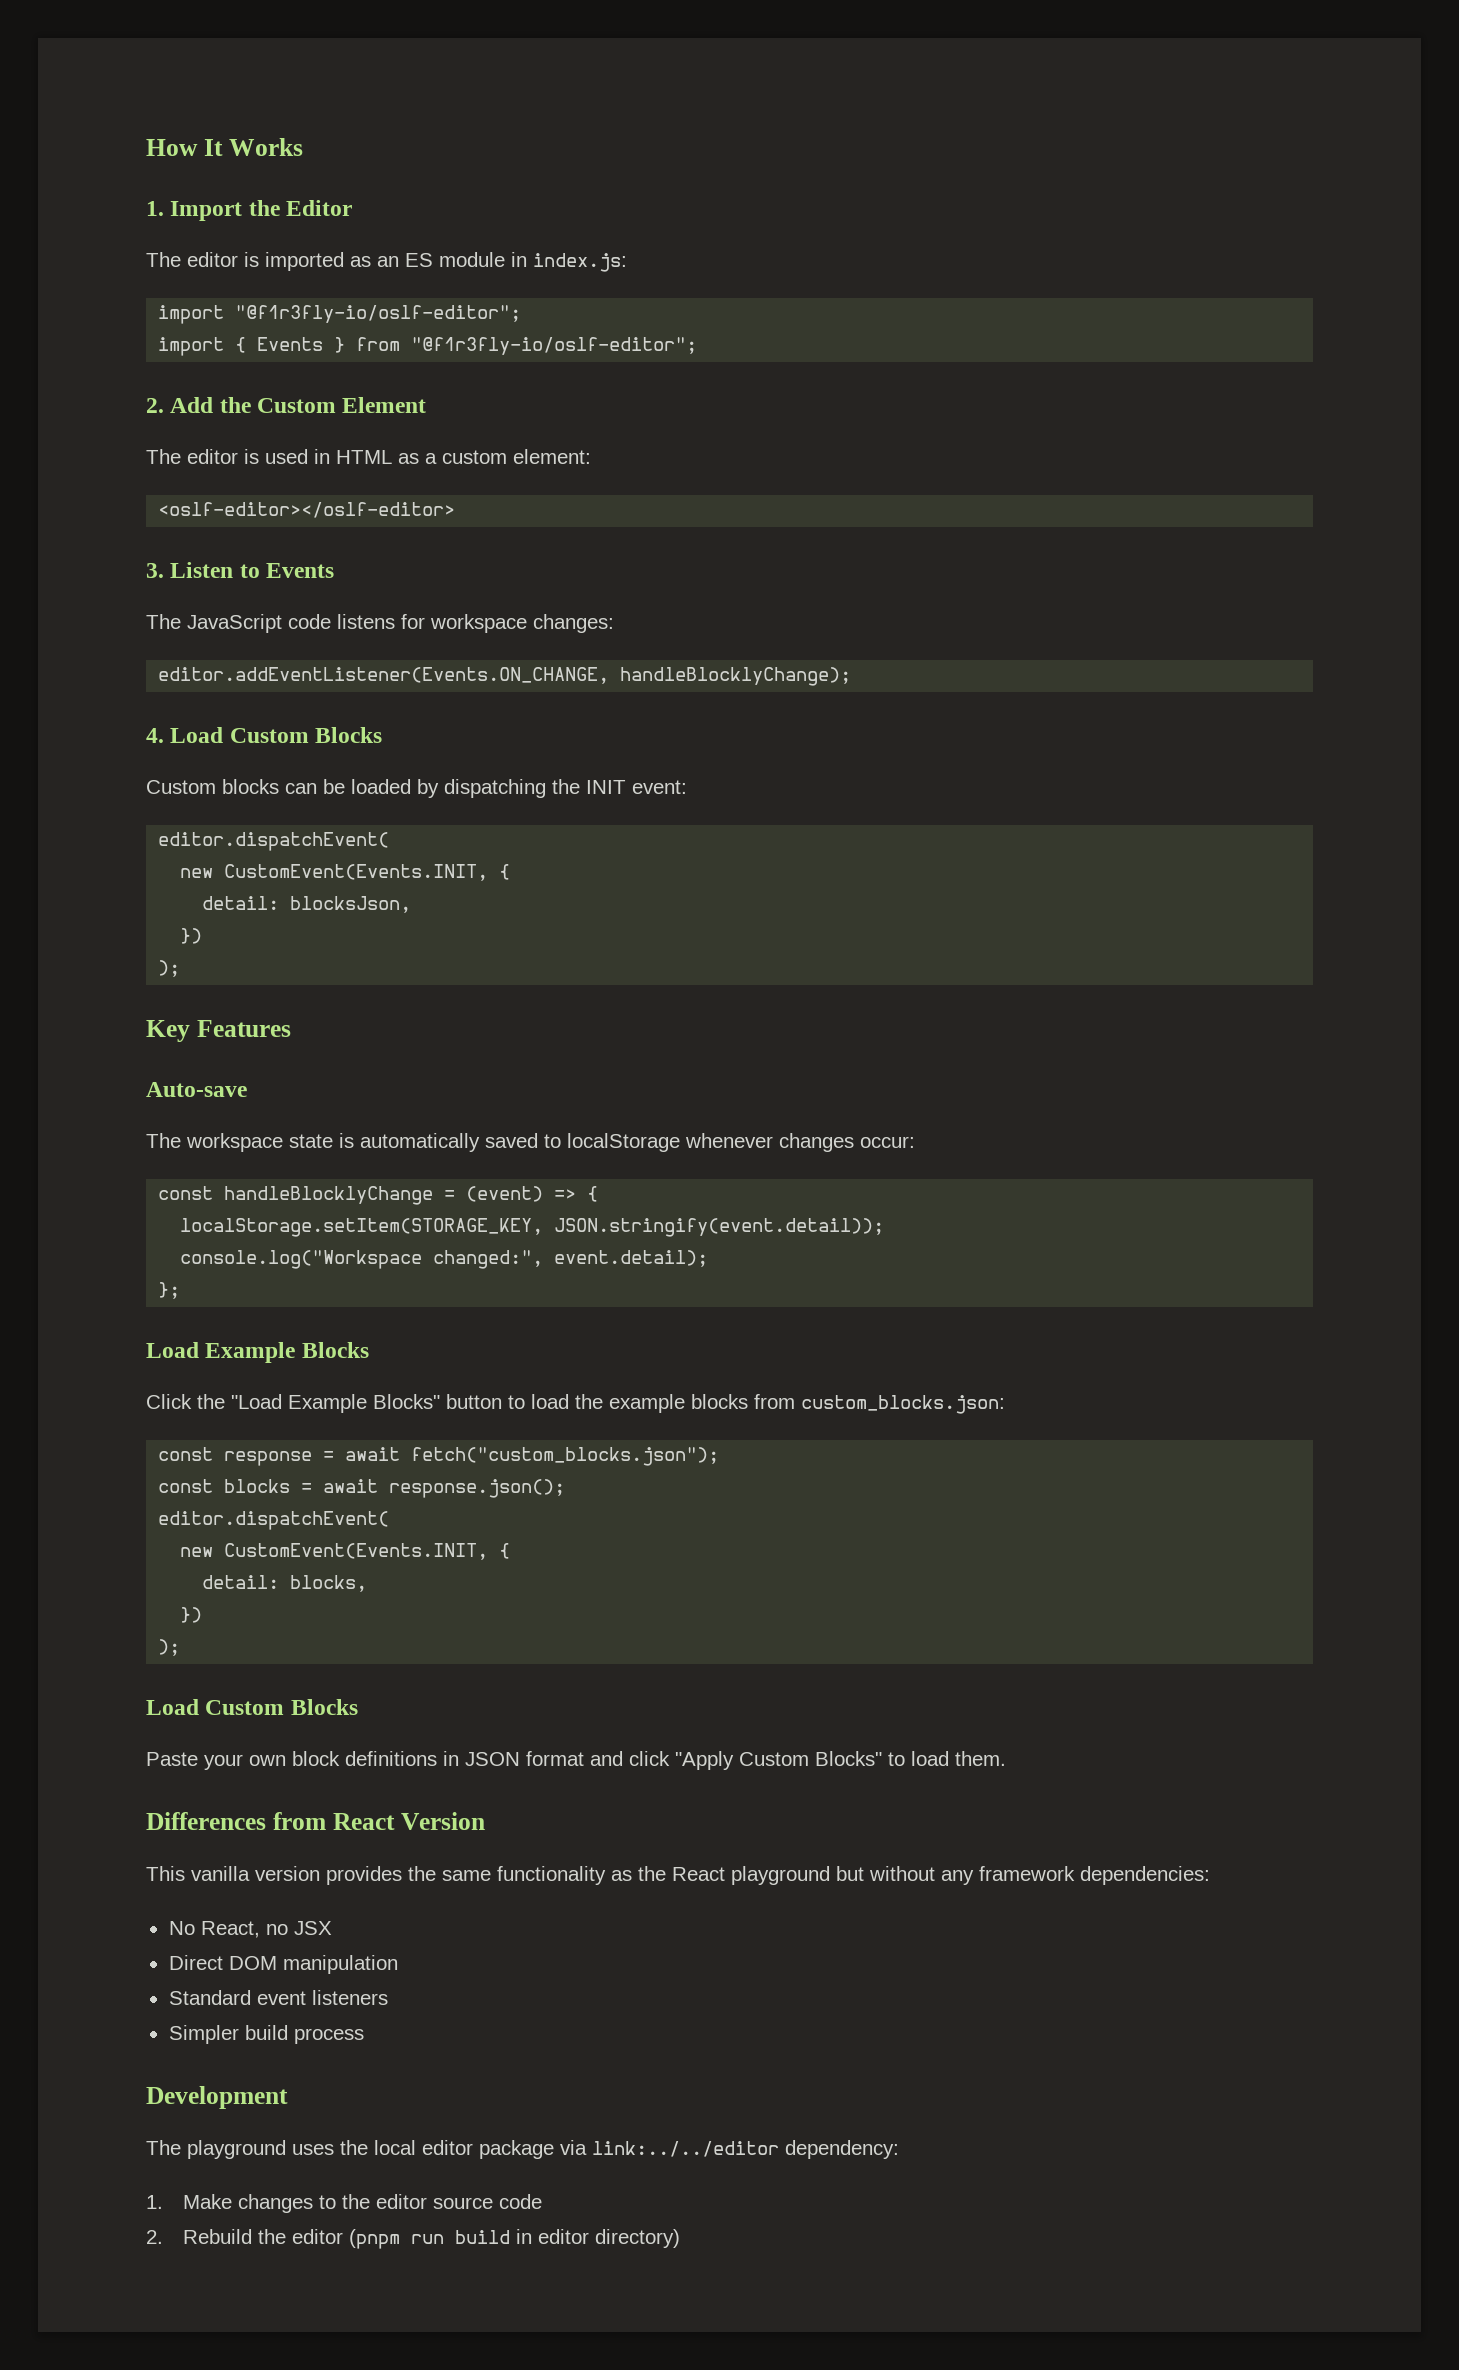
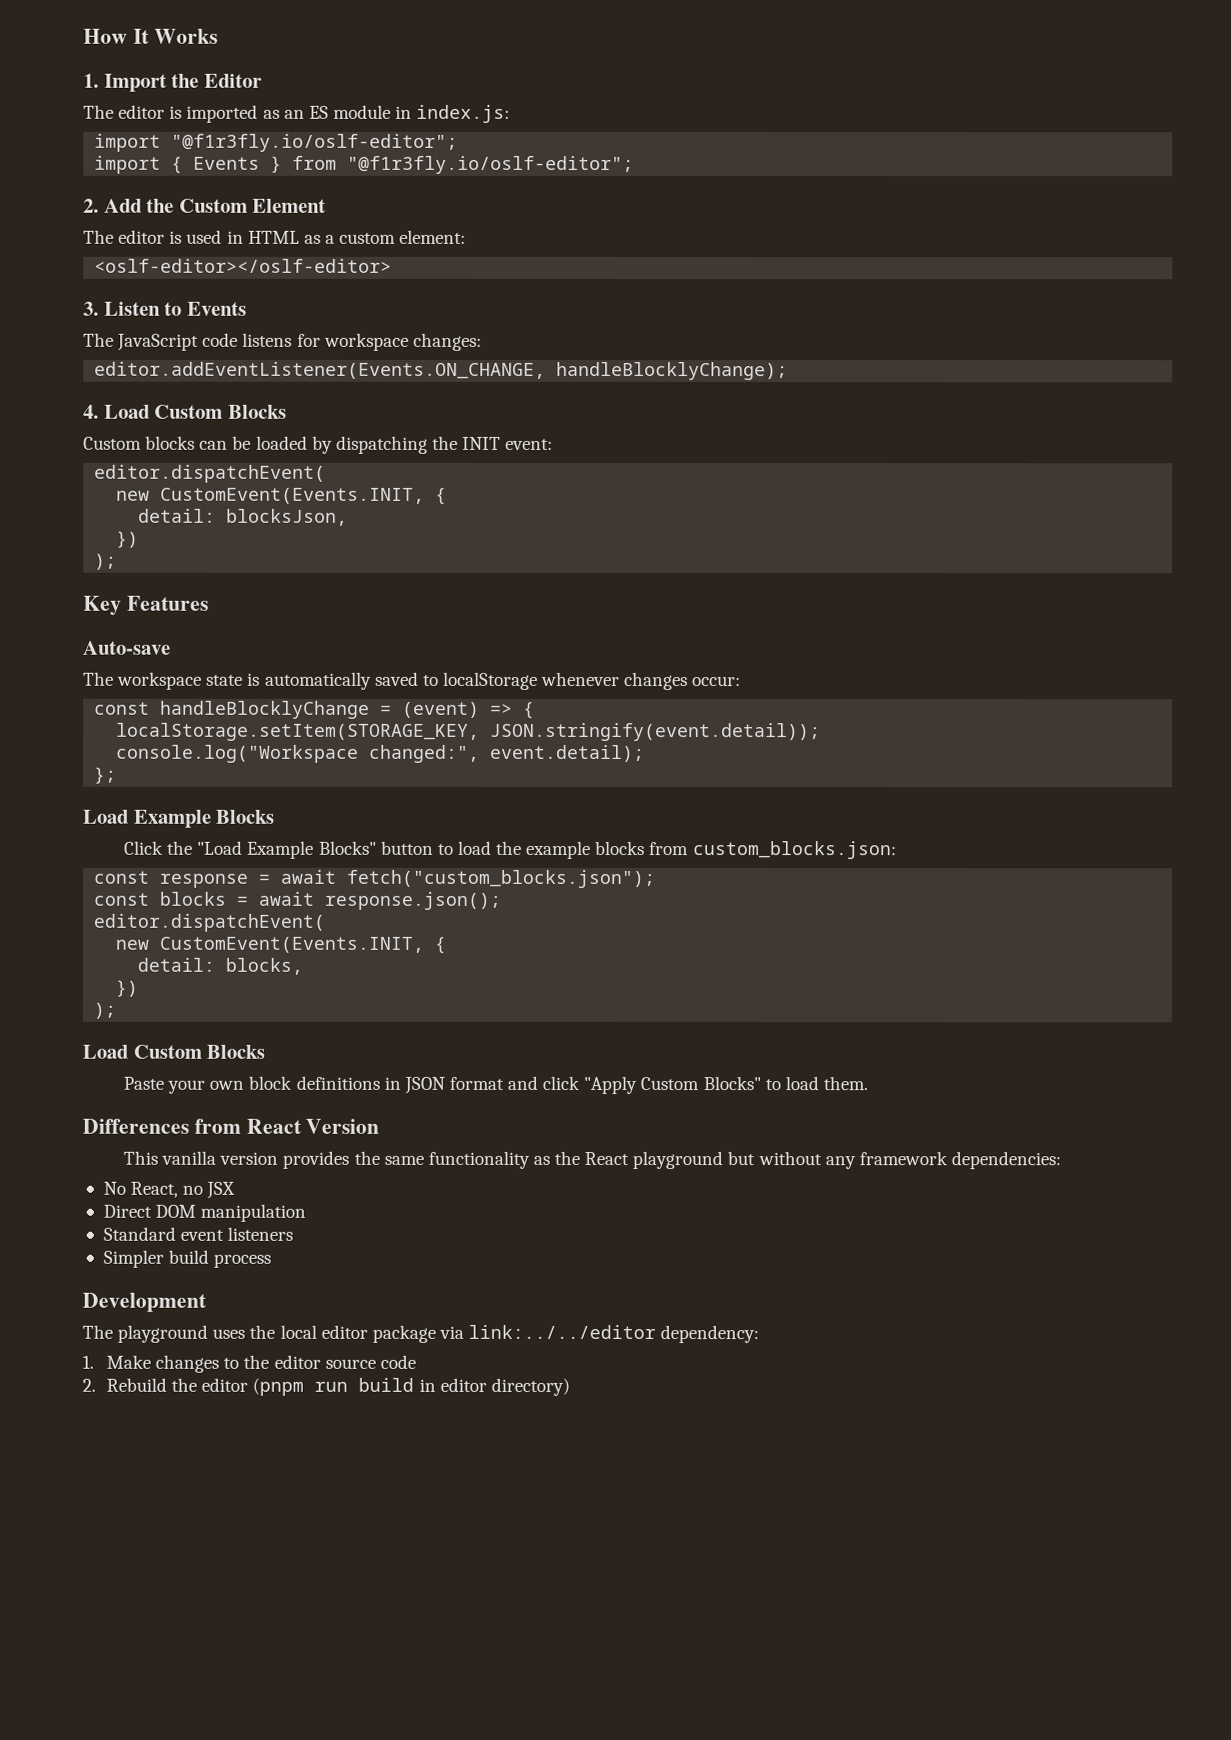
[235,305,522,323] "@f1r3fly-io/oslf-editor"; -> [171,133,459,152] "@f1r3fly.io/oslf-editor";
[411,337,698,355] "@f1r3fly-io/oslf-editor"; -> [347,155,635,175] "@f1r3fly.io/oslf-editor";

